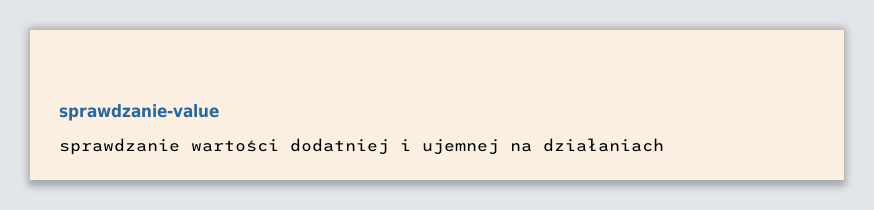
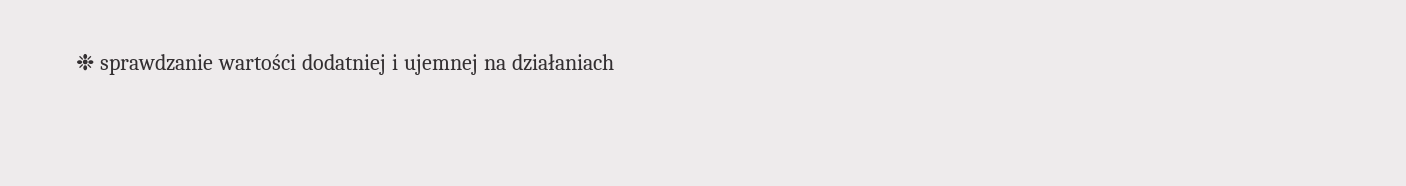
[59,104,219,121] sprawdzanie-value // -> [76,53,94,71] ❉

